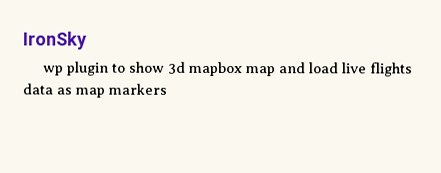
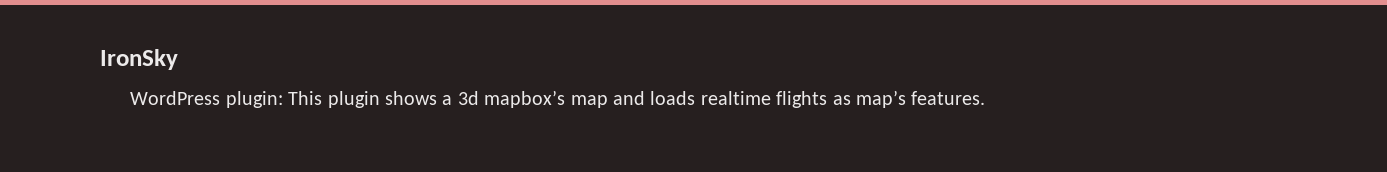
[43,61,414,77] [22,83,168,98] wp plugin to show 3d mapbox map and load live flights data as map markers -> [130,90,986,108] WordPress plugin: This plugin shows a 3d mapbox’s map and loads realtime flights as map’s features.

